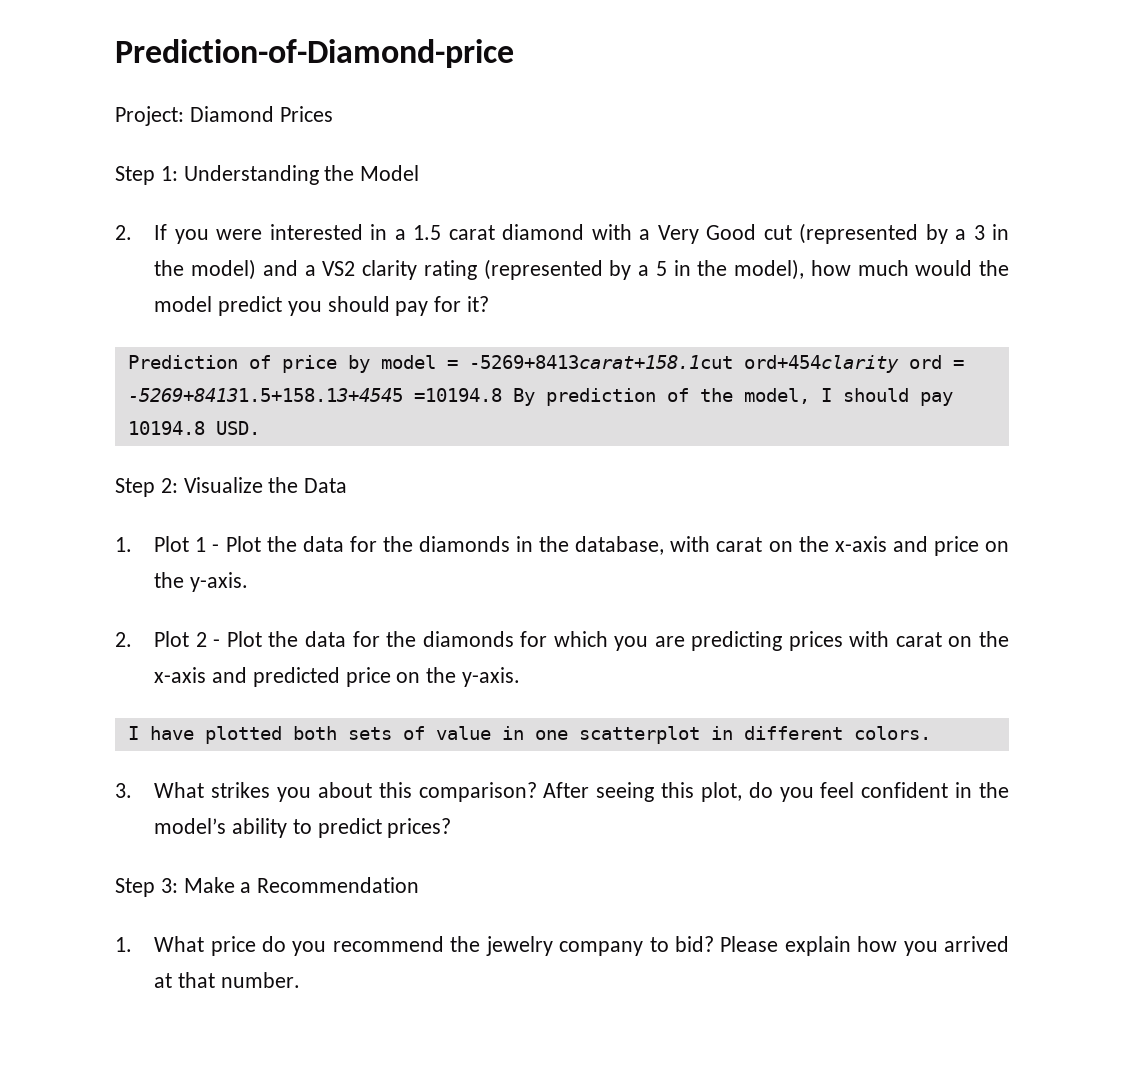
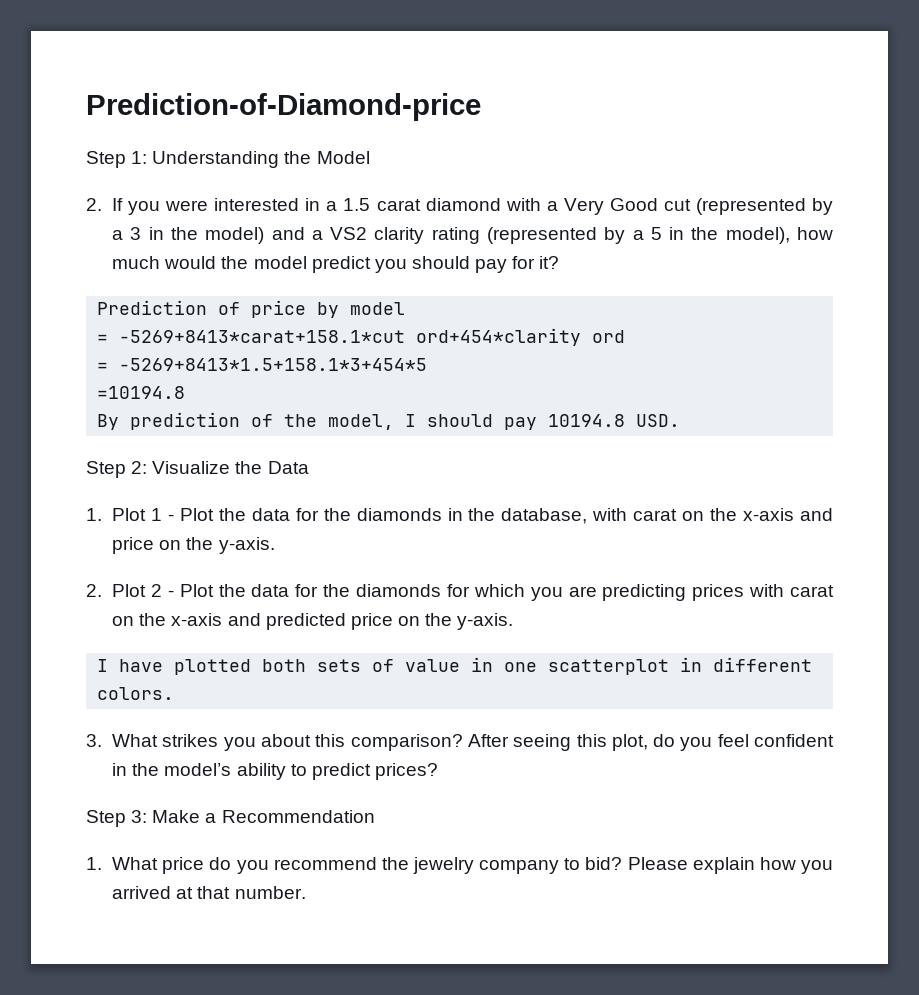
[115,106,333,126] // Project: Diamond Prices -> (481, 107) none
[446,355,899,373] = -5269+8413carat+158.1cut ord+454clarity -> [97,328,582,346] // = -5269+8413*carat+158.1*cut ord+454*clarity
[952,360,964,369] [127,388,403,402] = -5269+84131.5+158.13+4545 -> [97,358,428,371] // = -5269+8413*1.5+158.1*3+454*5 //
(502, 395) none -> (186, 392) //

